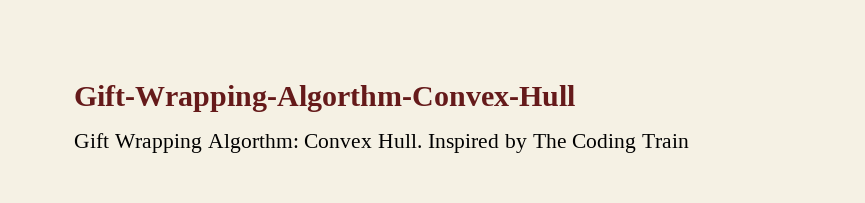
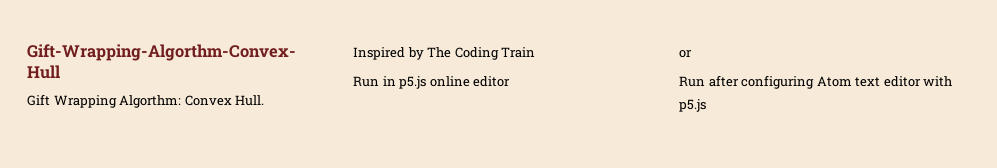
(690, 141) none -> [353,76,511,89] [679,50,692,58] [679,75,953,89] [679,99,706,112] // Run in p5.js online editor // or // Run after configuring Atom text editor with p5.js

